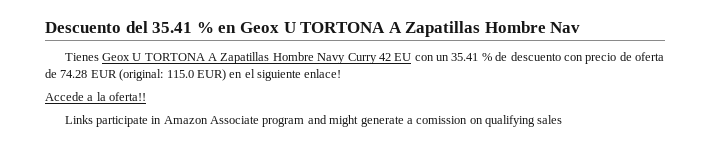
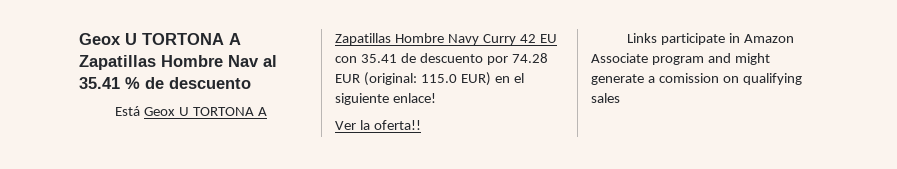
[45,21,237,33] Descuento del 35.41 % en -> (79, 39) none
[64,53,99,61] // Tienes -> [263,55,277,67] [79,77,251,89] [114,106,140,116] al 35.41 % de descuento // Está
[436,52,665,64] [45,69,57,78] un 35.41 % de descuento con precio de oferta de -> [360,53,508,65] 35.41 de descuento por
[45,92,94,101] Accede a -> [335,121,356,130] Ver

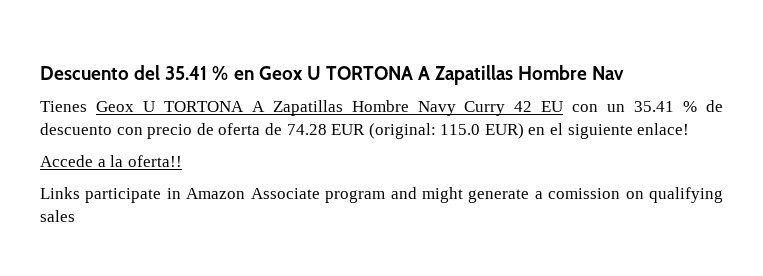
(79, 39) none -> [40,65,254,80] Descuento del 35.41 % en
[263,55,277,67] [79,77,251,89] [114,106,140,116] al 35.41 % de descuento // Está -> [40,101,87,112] // Tienes
[360,53,508,65] 35.41 de descuento por -> [607,100,723,112] [40,123,282,139] un 35.41 % de descuento con precio de oferta de
[335,121,356,130] Ver -> [40,155,106,167] Accede a

